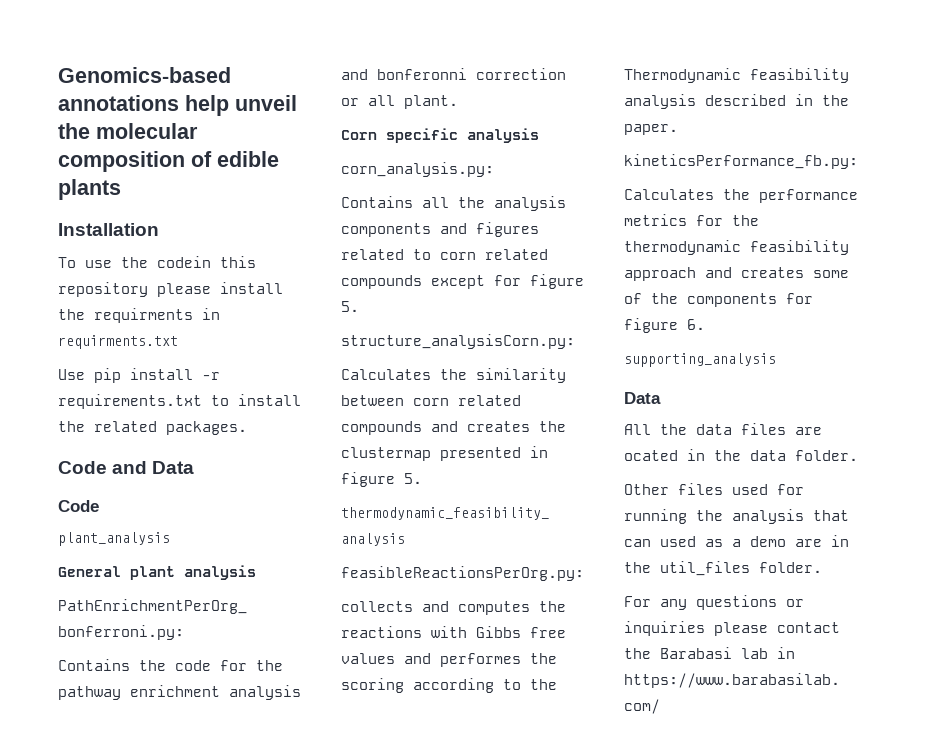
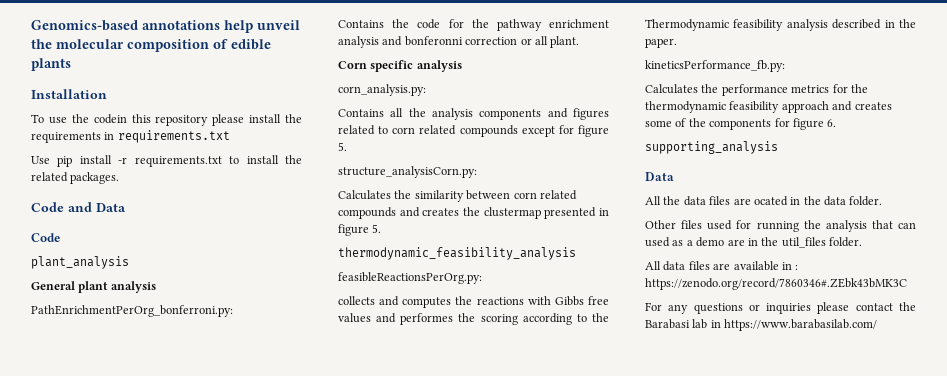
[94,308,220,323] [58,335,178,349] requirments in requirments.txt -> [31,130,230,143] requirements in requirements.txt
(822, 567) none -> [645,261,799,271] [645,278,907,290] // All data files are available in : https://zenodo.org/record/7860346#.ZEbk43bMK3C

